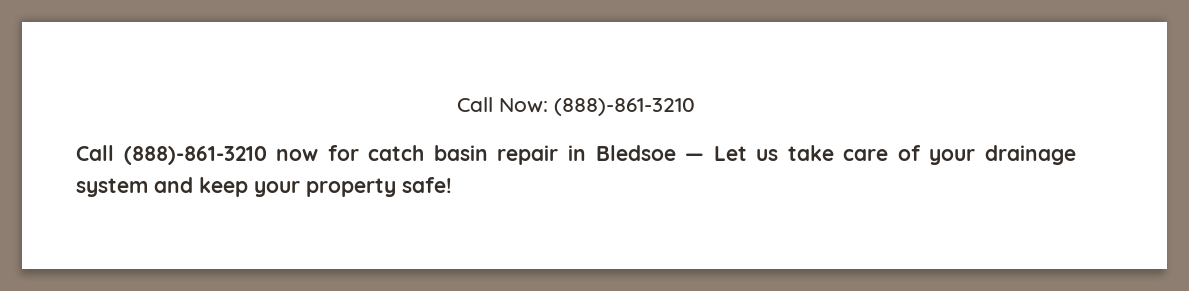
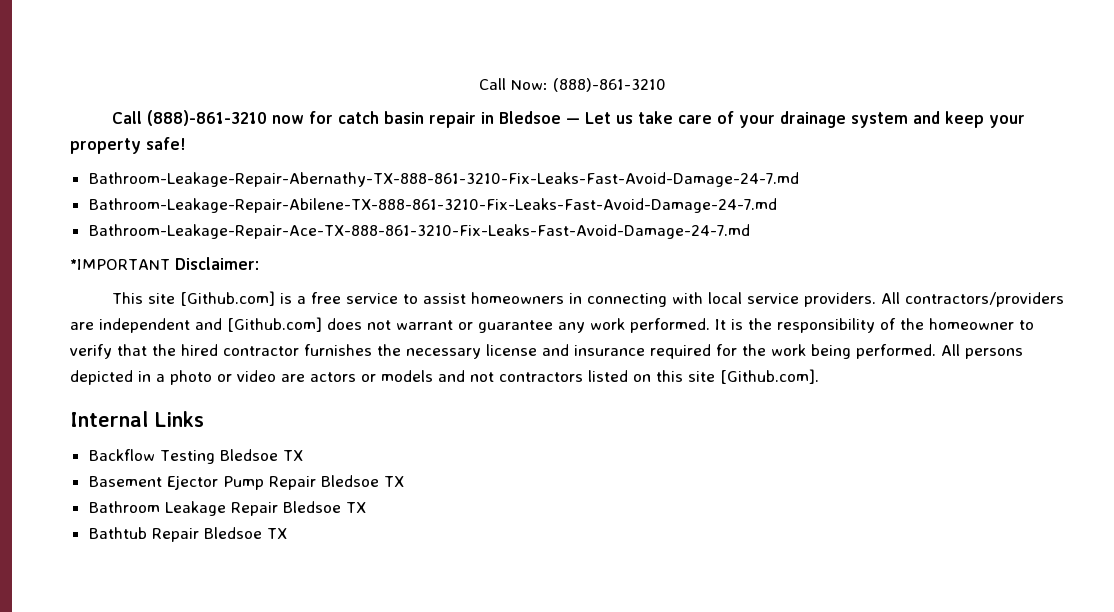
(452, 185) none -> [88,172,799,187] [88,198,777,213] [88,224,750,239] [70,257,259,270] [111,291,1064,307] [70,317,1034,333] [70,344,1023,359] [70,369,819,385] [70,411,204,427] [88,449,303,464] [88,475,404,490] [88,501,366,516] [88,527,287,542] // Bathroom-Leakage-Repair-Abernathy-TX-888-861-3210-Fix-Leaks-Fast-Avoid-Damage-24-7.md // Bathroom-Leakage-Repair-Abilene-TX-888-861-3210-Fix-Leaks-Fast-Avoid-Damage-24-7.md // Bathroom-Leakage-Repair-Ace-TX-888-861-3210-Fix-Leaks-Fast-Avoid-Damage-24-7.md // *IMPORTANT Disclaimer: // This site [Github.com] is a free service to assist homeowners in connecting with local service providers. All contractors/providers are independent and [Github.com] does not warrant or guarantee any work performed. It is the responsibility of the homeowner to verify that the hired contractor furnishes the necessary license and insurance required for the work being performed. All persons depicted in a photo or video are actors or models and not contractors listed on this site [Github.com]. // Internal Links // Backflow Testing Bledsoe TX // Basement Ejector Pump Repair Bledsoe TX // Bathroom Leakage Repair Bledsoe TX // Bathtub Repair Bledsoe TX

